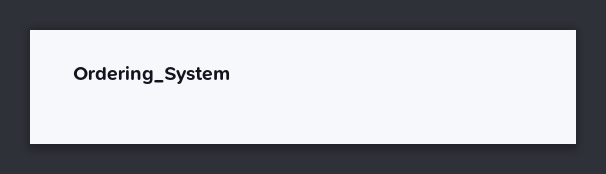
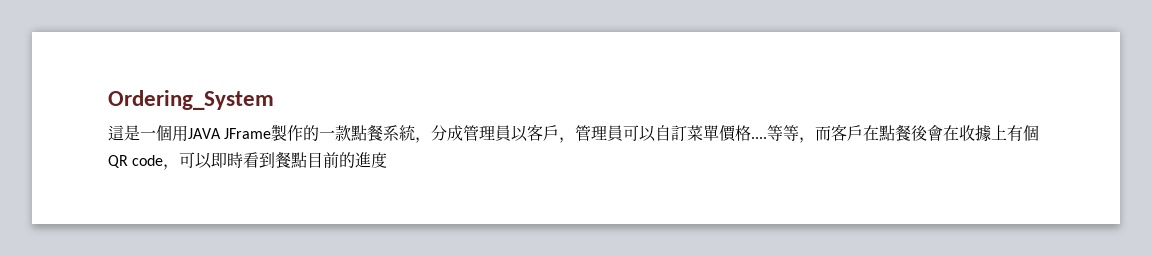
(230, 75) none -> [108,124,1040,143] [108,151,388,170] // 這是一個用JAVA JFrame製作的一款點餐系統，分成管理員以客戶，管理員可以自訂菜單價格....等等，而客戶在點餐後會在收據上有個QR code，可以即時看到餐點目前的進度

